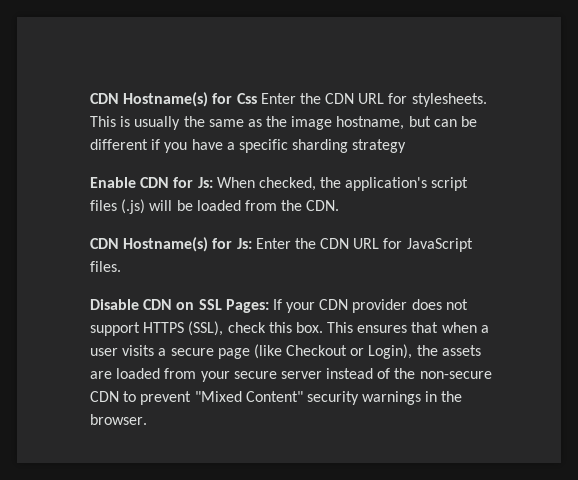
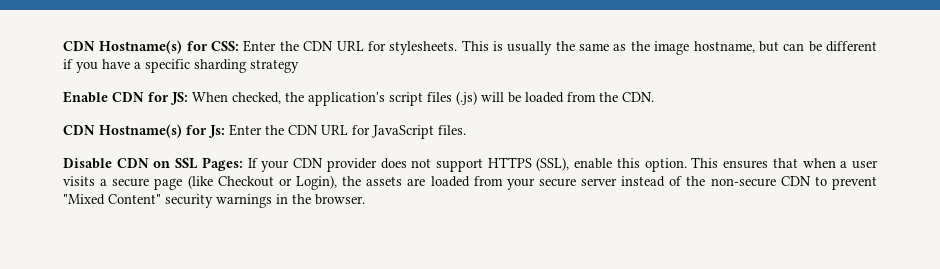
[90,92,257,107] CDN Hostname(s) for Css -> [63,40,240,54] CDN Hostname(s) for CSS:
[197,177,213,188] Js: -> [170,92,188,105] JS:
[227,322,323,333] check this box. -> [574,158,687,172] enable this option.

